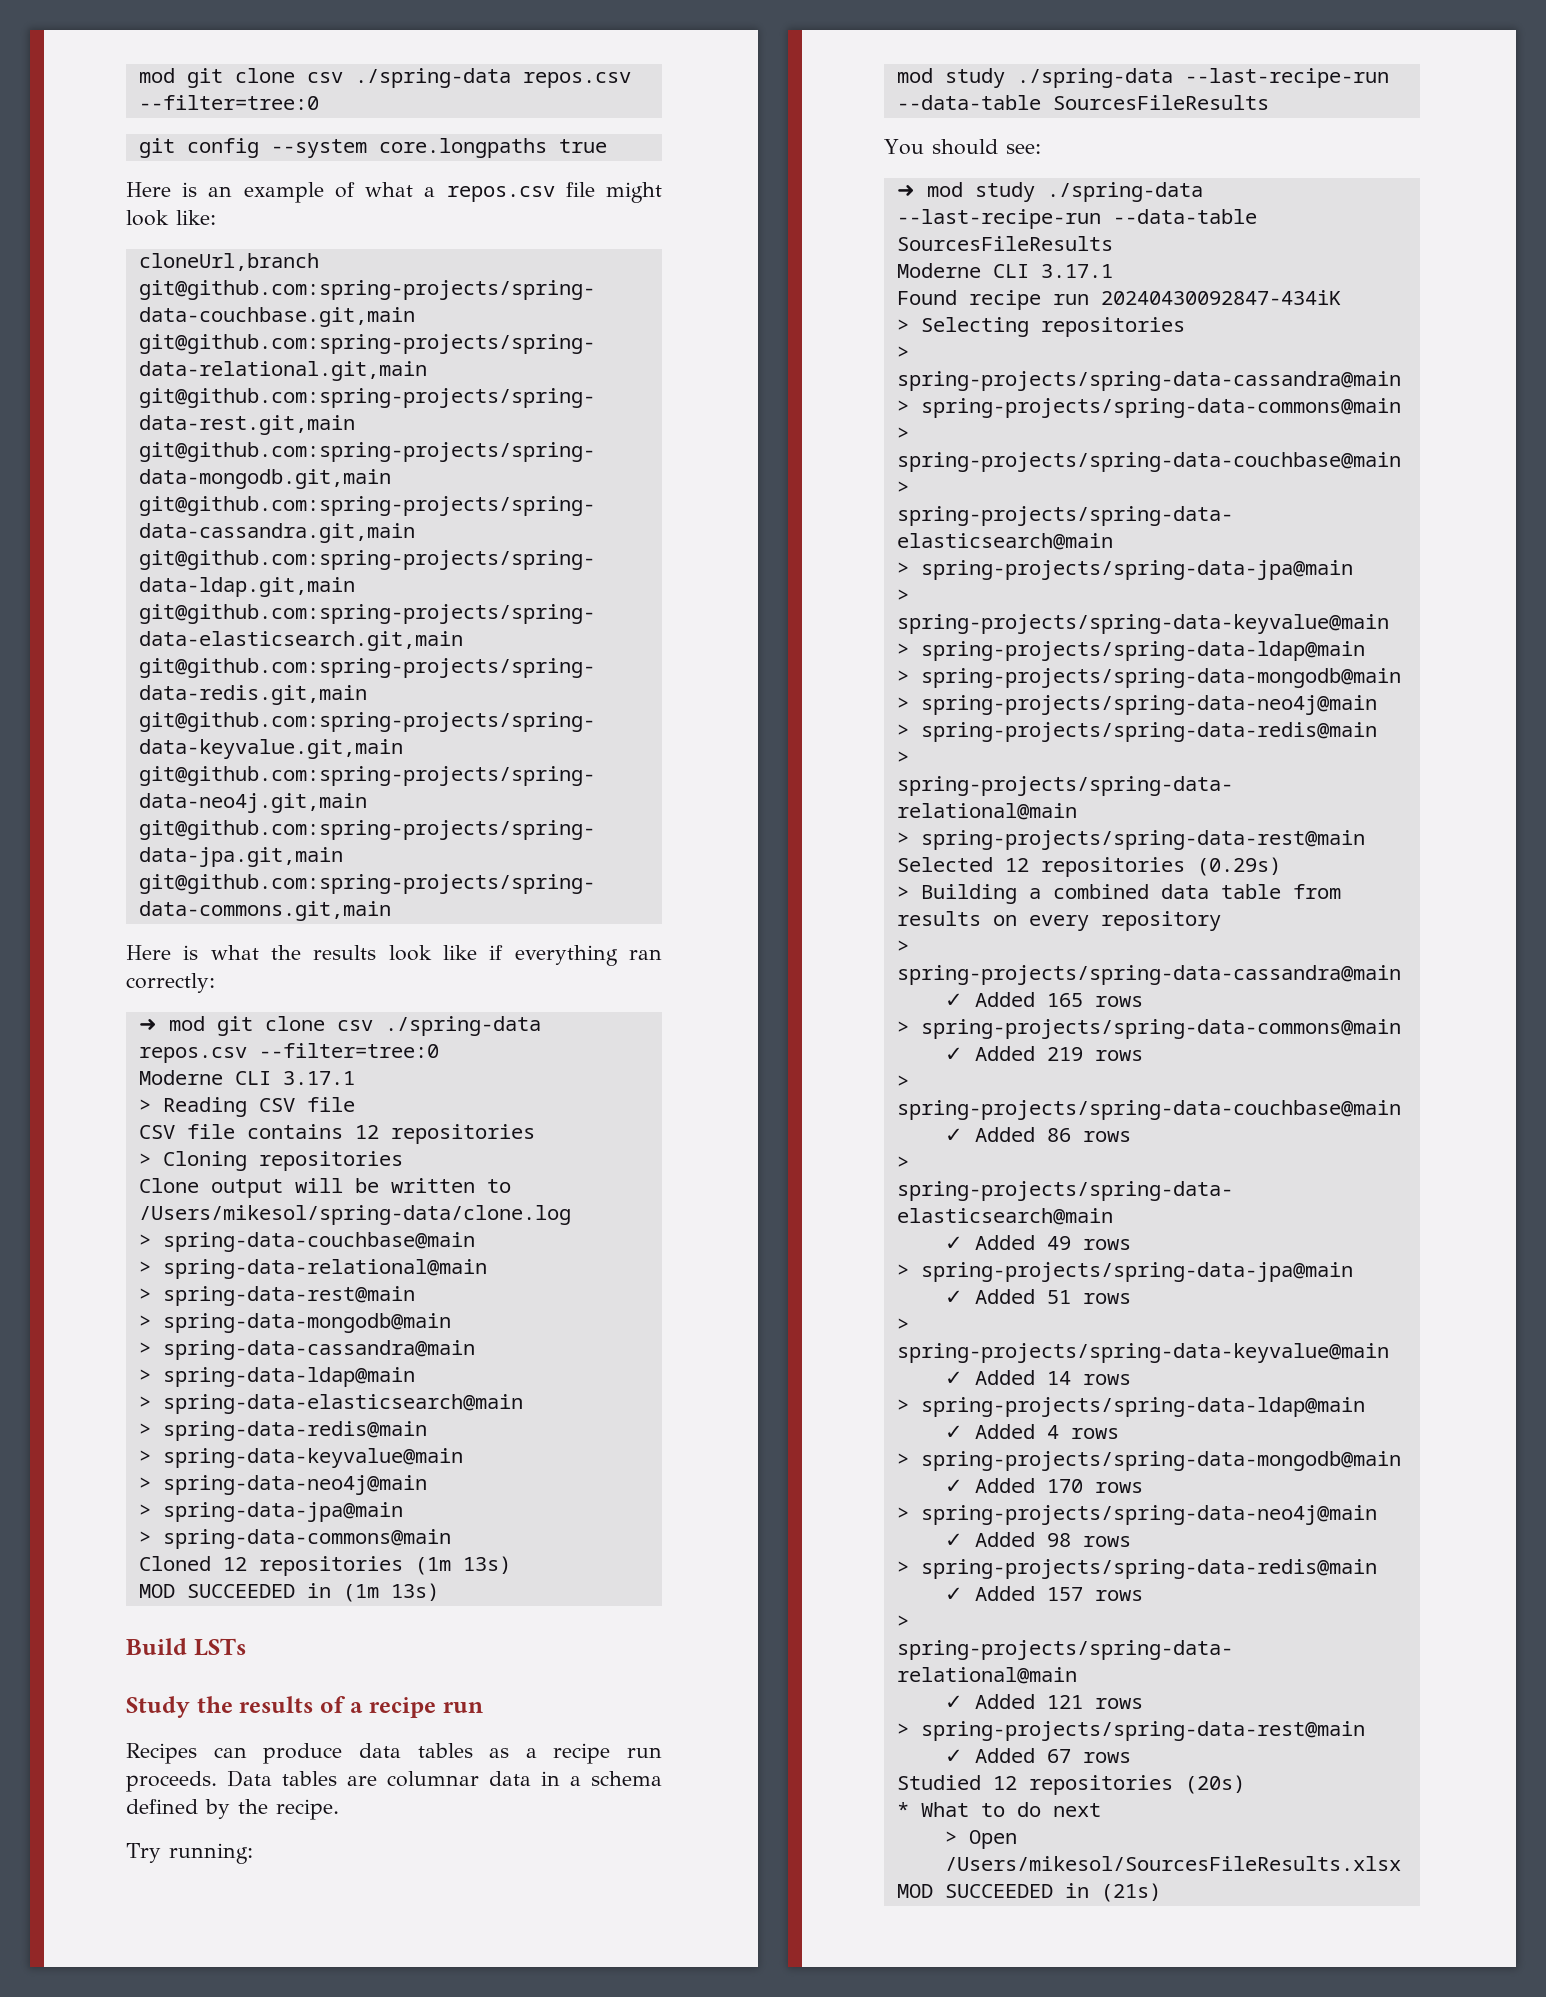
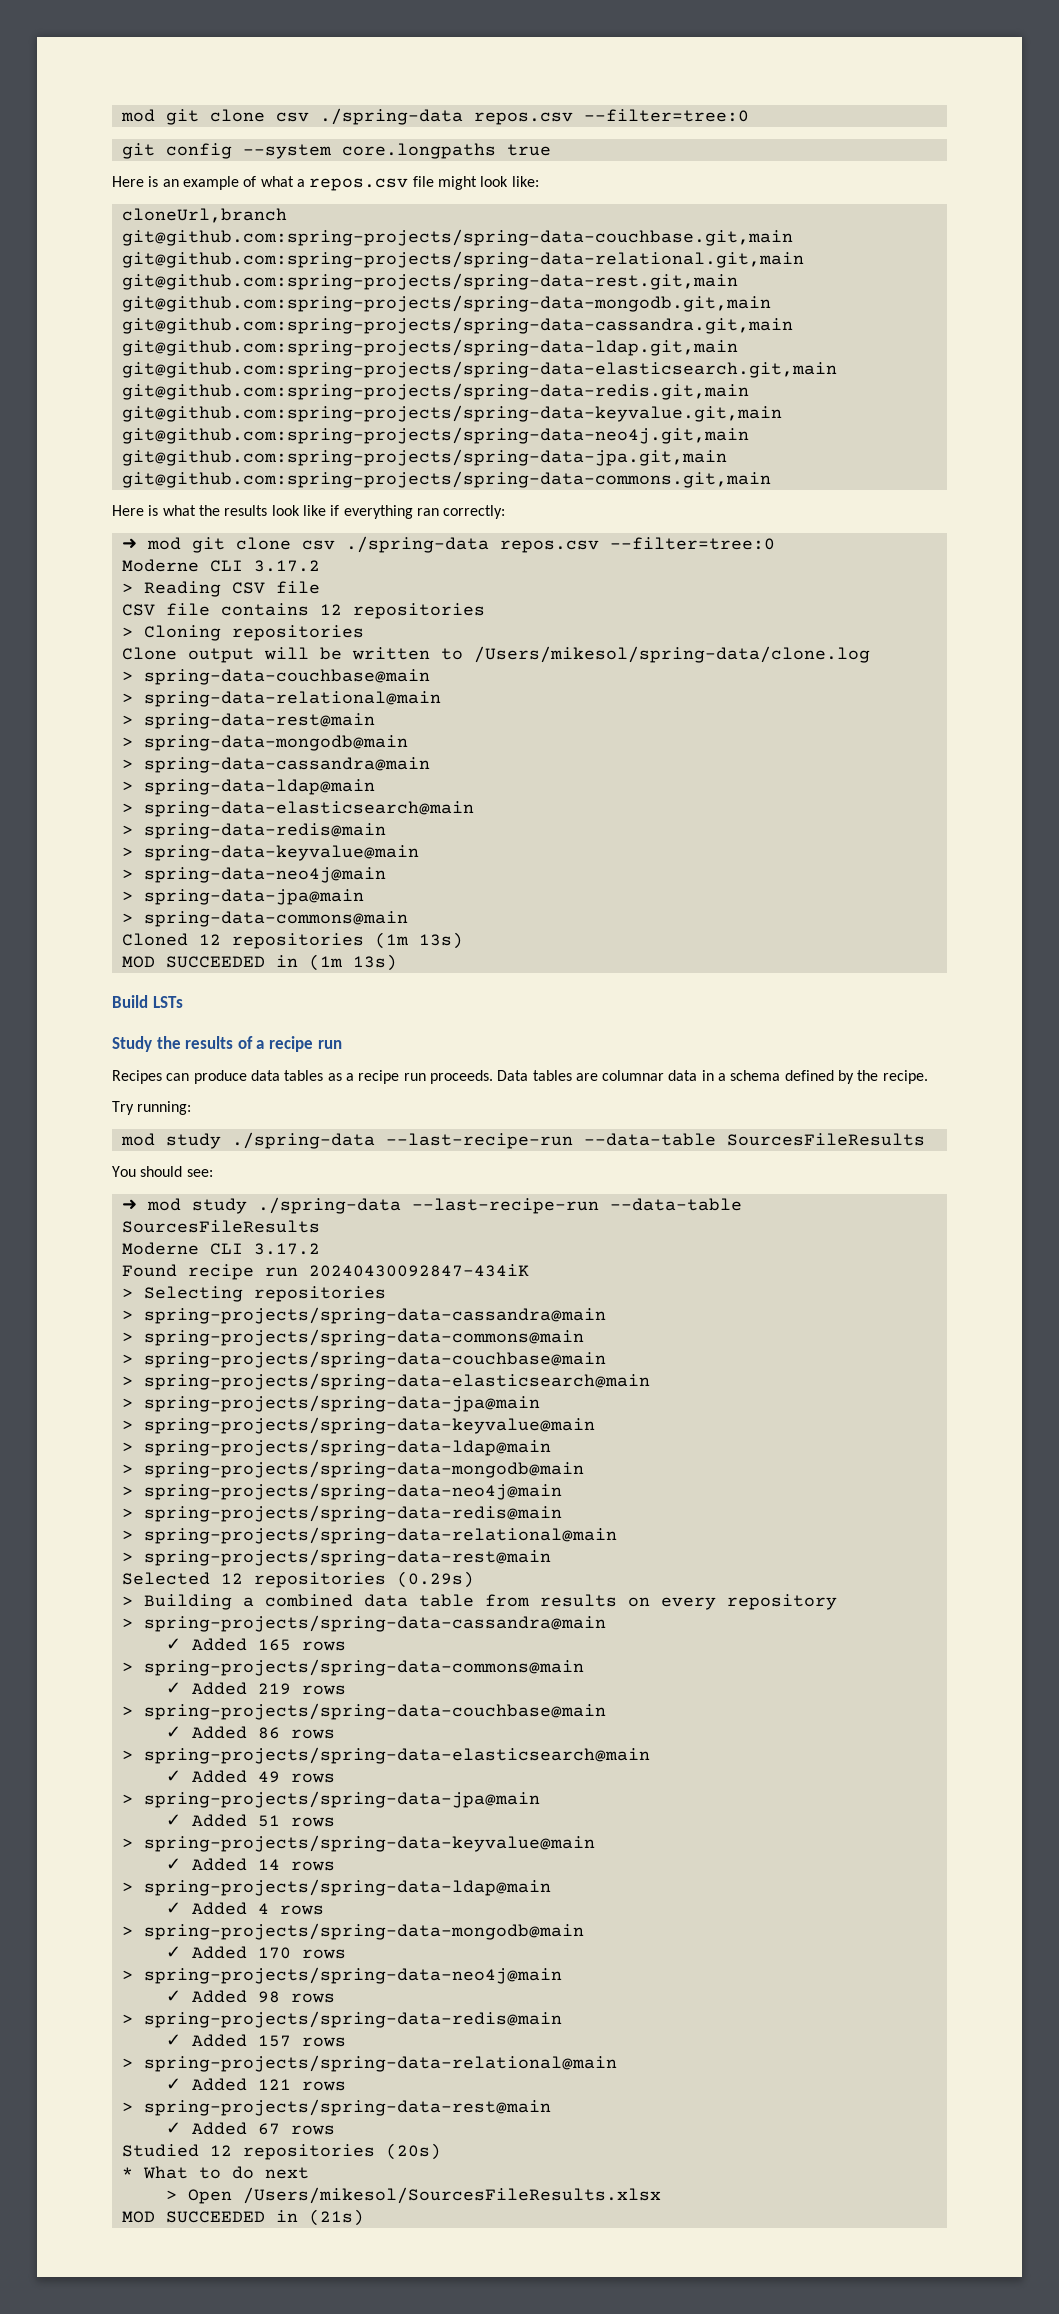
[282,1071,355,1085] 3.17.1 -> [253,560,320,572] 3.17.2
[1040,264,1113,278] 3.17.1 -> [253,1243,320,1255] 3.17.2

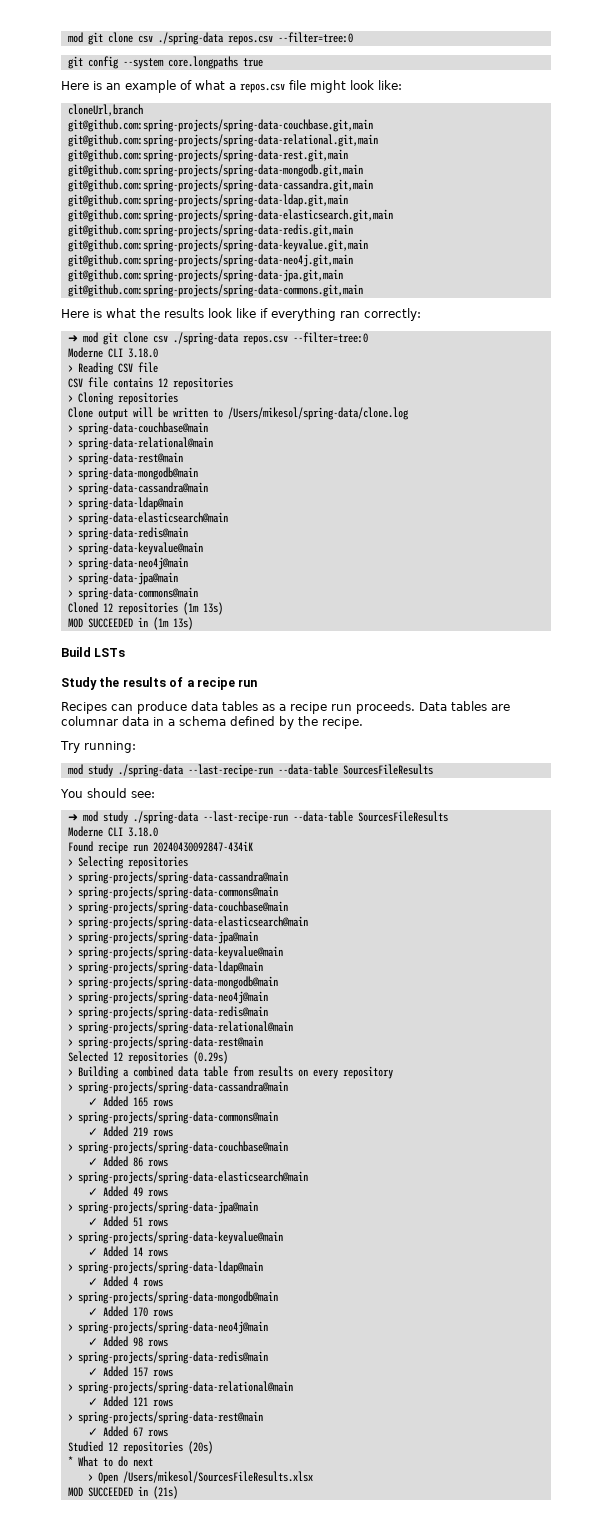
[253,560,320,572] 3.17.2 -> [127,348,158,358] 3.18.0
[253,1243,320,1255] 3.17.2 -> [127,827,158,837] 3.18.0

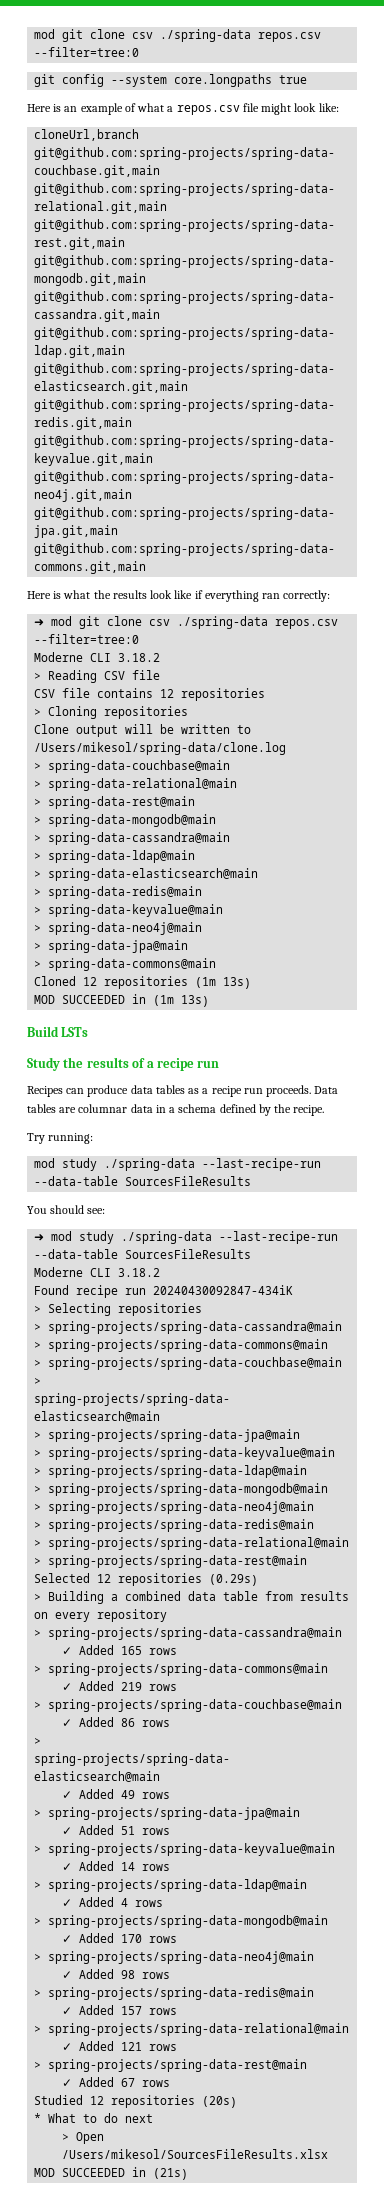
[127,348,158,358] 3.18.0 -> [118,653,161,662] 3.18.2
[127,827,158,837] 3.18.0 -> [118,1268,161,1277] 3.18.2

